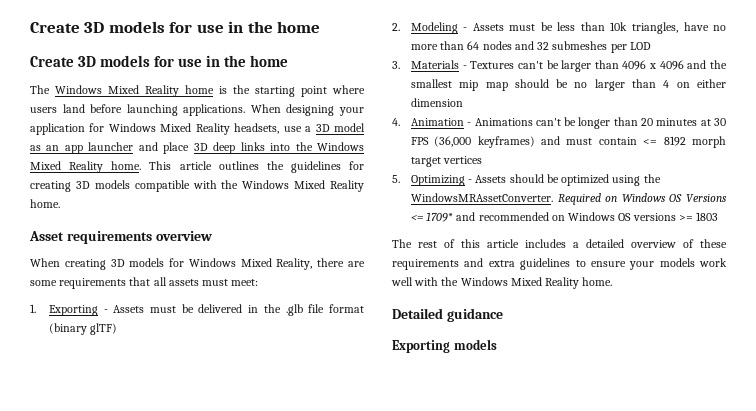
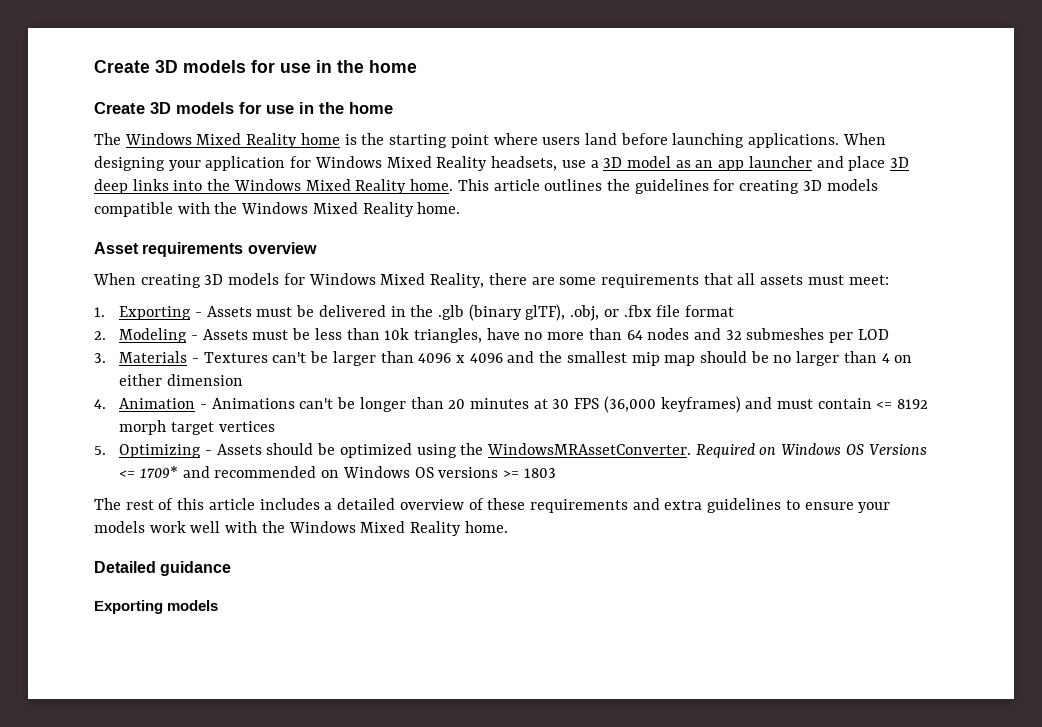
(303, 310) none -> [468,304,652,321] (binary glTF), .obj, or .fbx
[48,323,118,335] (binary glTF) -> (735, 311) none

